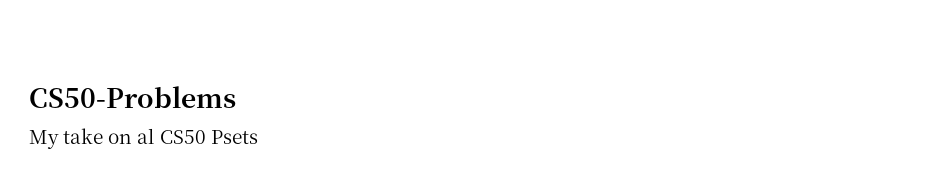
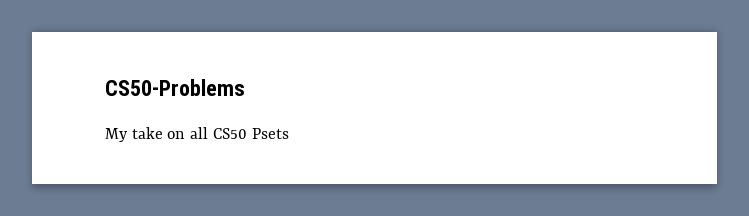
[137,128,155,144] al -> [190,127,209,139] all

